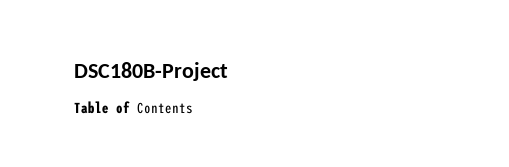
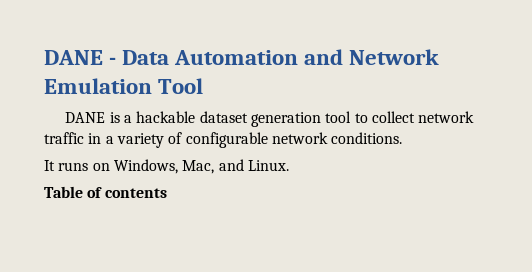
[74,62,228,81] DSC180B-Project -> [44,49,440,65] [44,78,204,94] [65,111,475,127] [44,132,403,148] [44,159,289,174] DANE - Data Automation and Network Emulation Tool // DANE is a hackable dataset generation tool to collect network traffic in a variety of configurable network conditions. // It runs on Windows, Mac, and Linux.
[137,102,193,114] Contents -> [104,188,167,198] contents

